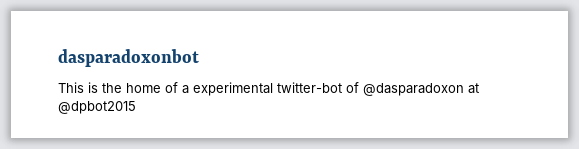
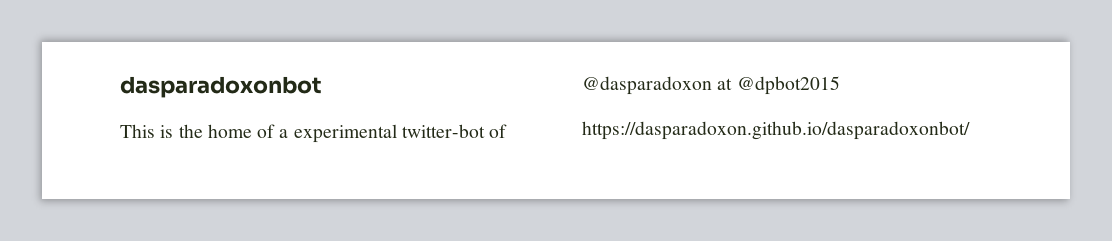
(136, 107) none -> [582,121,970,140] // https://dasparadoxon.github.io/dasparadoxonbot/

